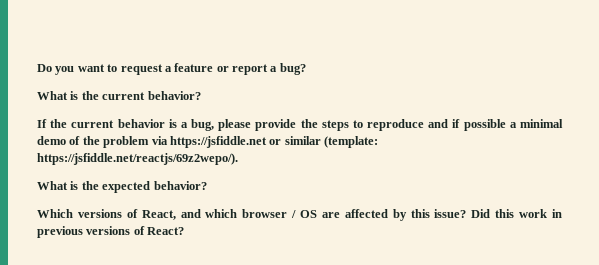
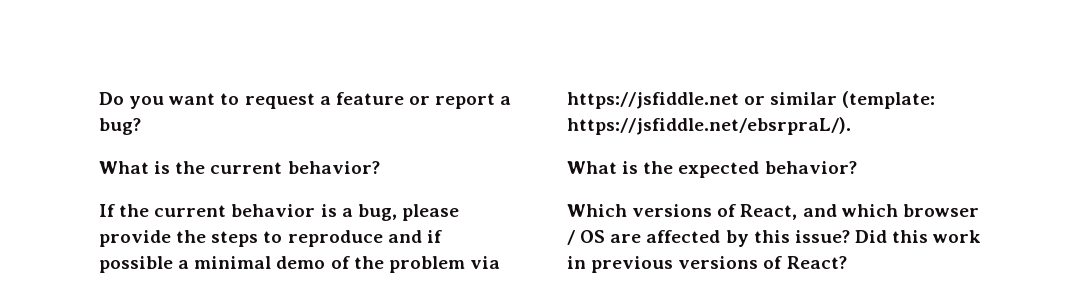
[37,153,238,165] https://jsfiddle.net/reactjs/69z2wepo/). -> [567,117,851,135] https://jsfiddle.net/ebsrpraL/).

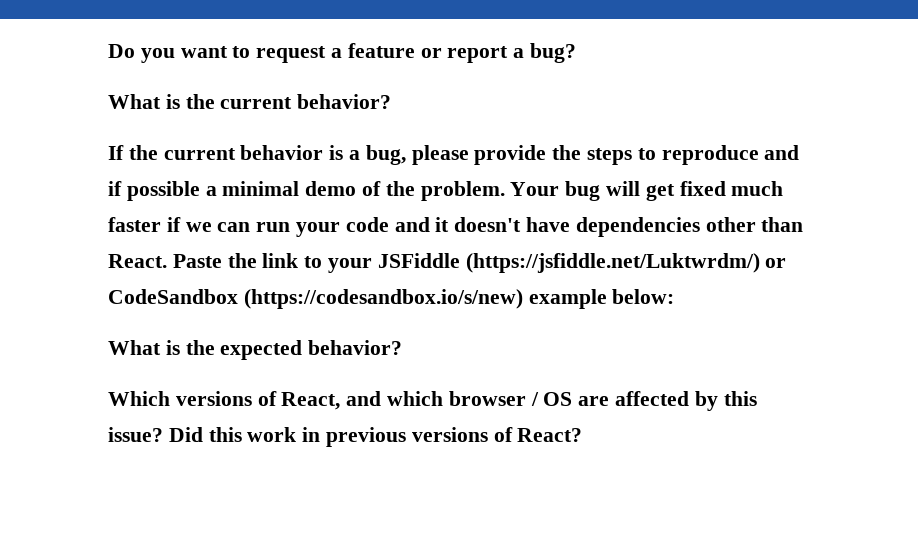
[388,256,500,273] [567,91,936,109] [567,117,851,135] problem via https://jsfiddle.net or similar (template: https://jsfiddle.net/ebsrpraL/). -> [420,181,784,201] [108,217,804,237] [108,253,787,273] [108,289,675,309] problem. Your bug will get fixed much faster if we can run your code and it doesn't have dependencies other than React. Paste the link to your JSFiddle (https://jsfiddle.net/Luktwrdm/) or CodeSandbox (https://codesandbox.io/s/new) example below:

